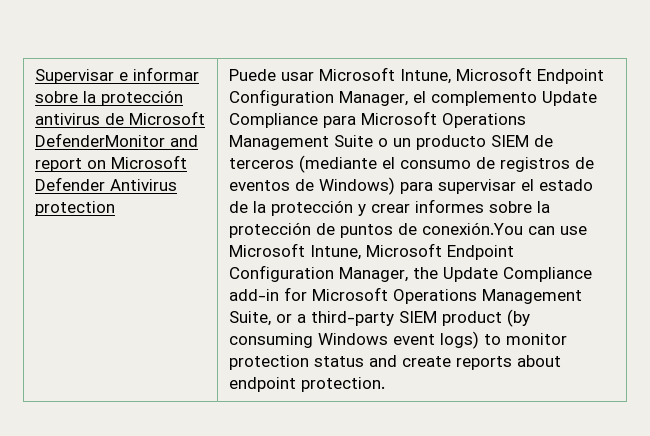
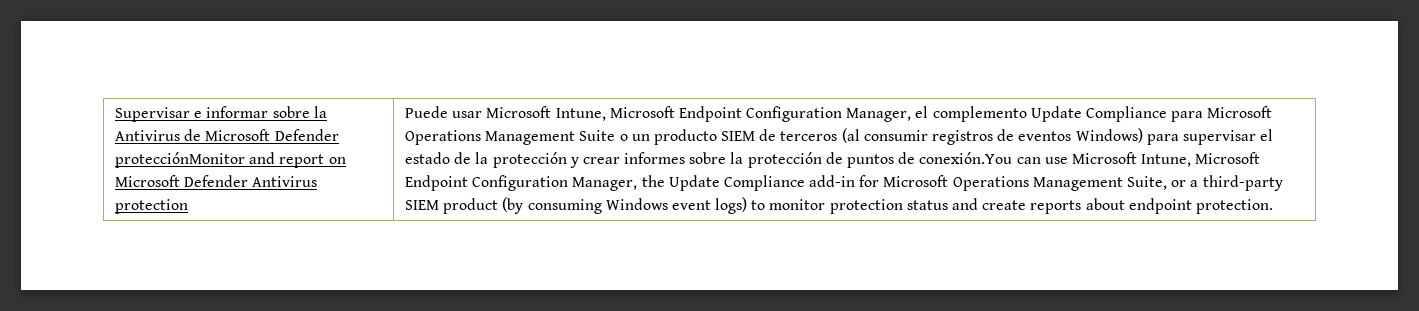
[100,90,183,106] [34,111,205,125] [34,133,165,147] protección antivirus de Microsoft DefenderMonitor -> [115,129,339,141] [115,152,246,168] Antivirus de Microsoft Defender protecciónMonitor
[298,155,495,173] (mediante el consumo de -> [841,128,928,143] (al consumir
[294,179,314,191] de -> (1072, 136) none

